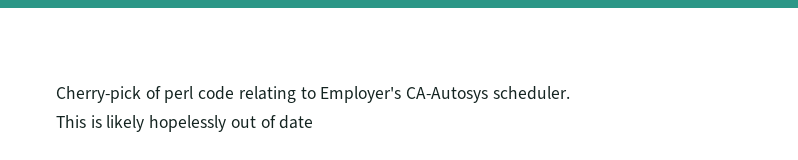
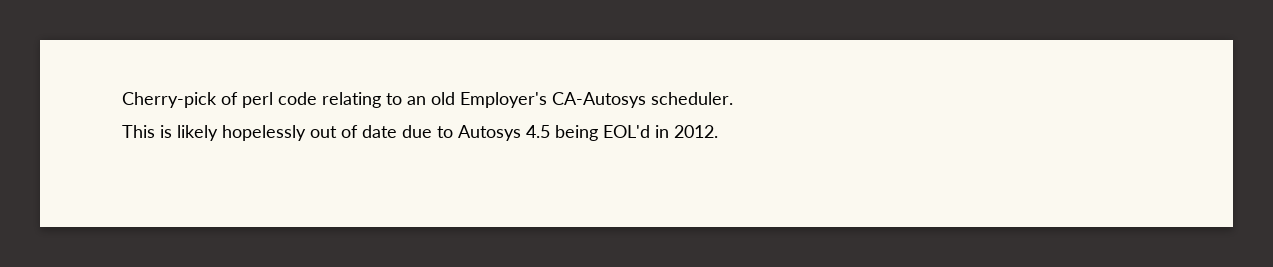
(316, 93) none -> [407,92,455,105] an old
(314, 122) none -> [402,125,718,141] due to Autosys 4.5 being EOL'd in 2012.

